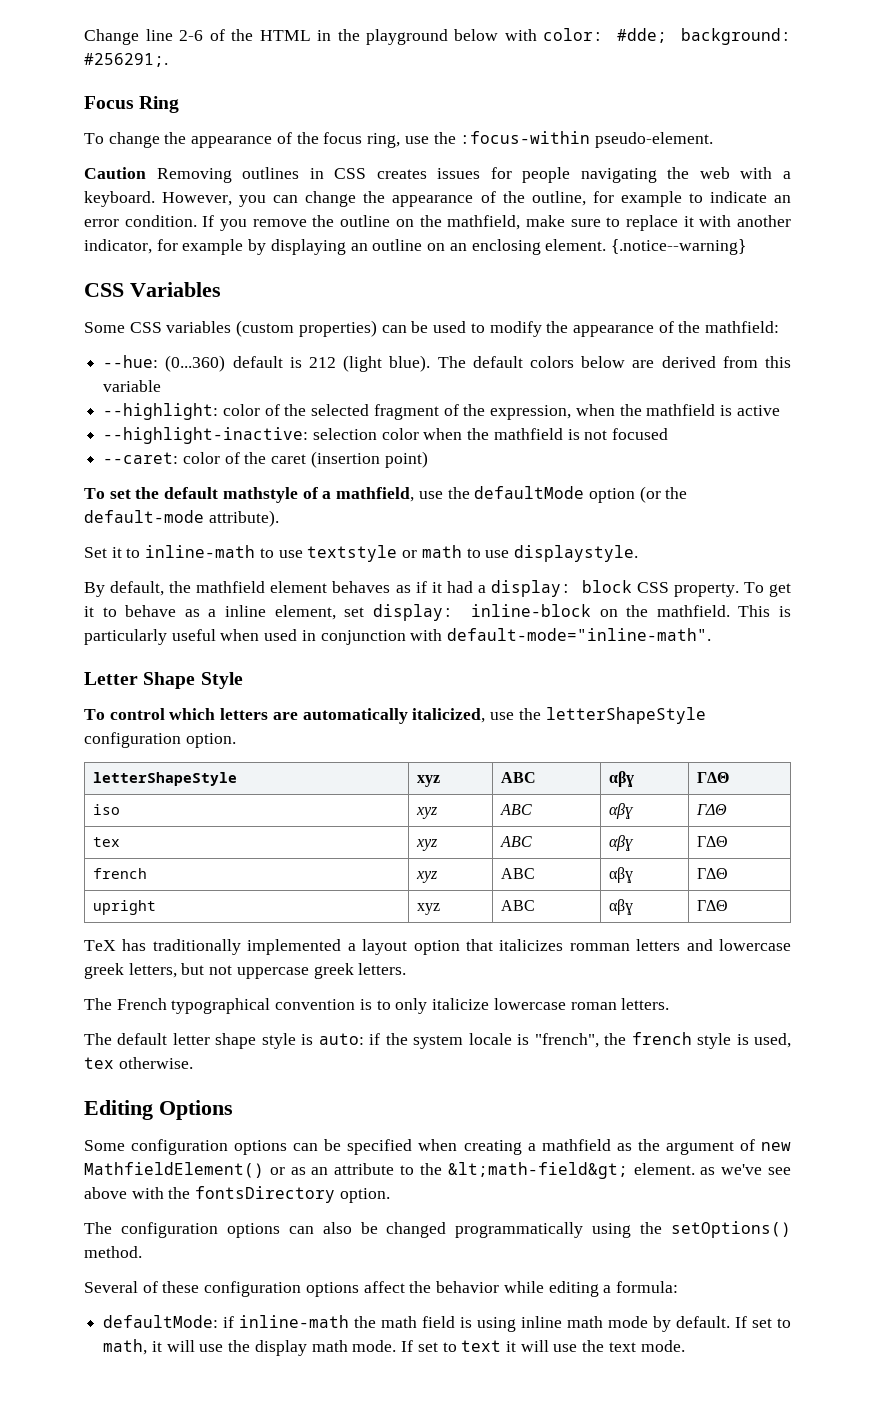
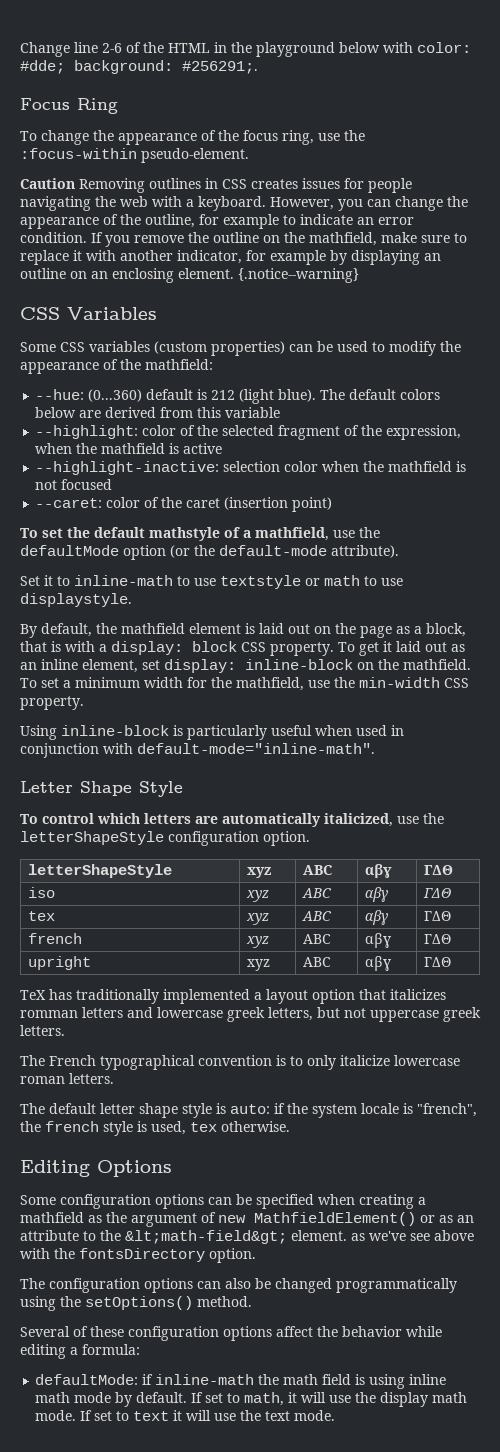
[332,581,473,593] behaves as if it had -> [245,623,466,638] [20,641,95,652] is laid out on the page as a block, that is with
[102,605,217,617] to behave as a -> [396,641,465,652] [20,662,37,670] laid out as an
[738,605,771,617] This -> [20,677,469,691] [20,696,84,710] [20,725,169,740] To set a minimum width for the mathfield, use the min-width CSS property. // Using inline-block

